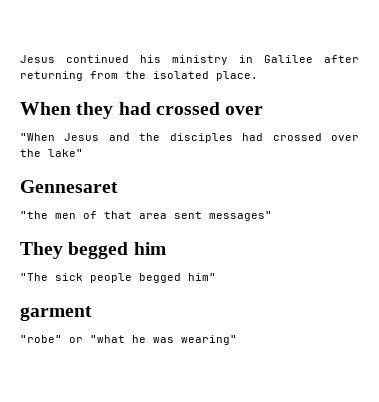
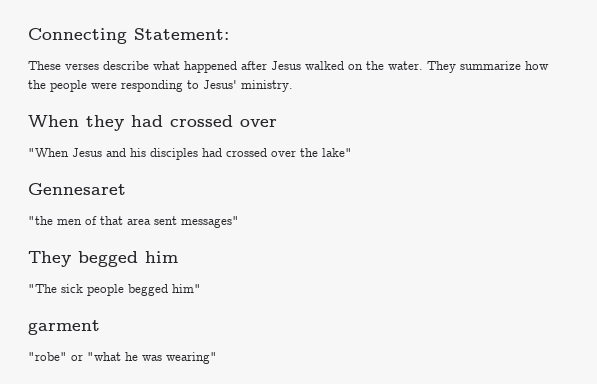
[20,55,359,65] [20,71,258,81] Jesus continued his ministry in Galilee after returning from the isolated place. -> [28,28,229,44] [28,61,549,73] [28,80,293,92] Connecting Statement: // These verses describe what happened after Jesus walked on the water. They summarize how the people were responding to Jesus' ministry.
[139,133,161,141] the -> [130,148,146,157] his

